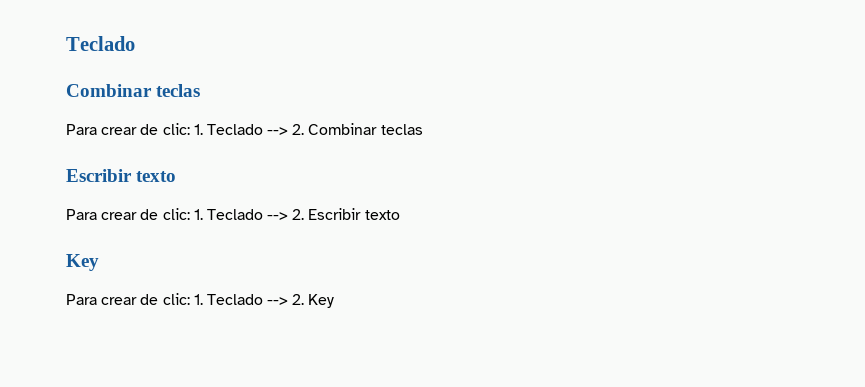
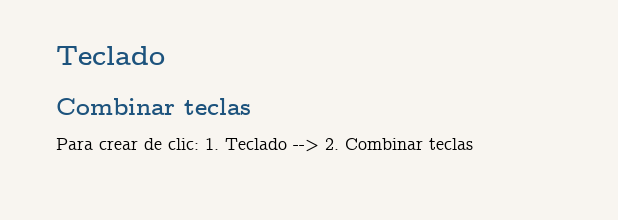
[66,169,177,182] [66,208,400,220] [66,254,99,271] [66,293,335,308] // Escribir texto // Para crear de clic: 1. Teclado --> 2. Escribir texto // Key // Para crear de clic: 1. Teclado --> 2. Key -> (473, 144) none

